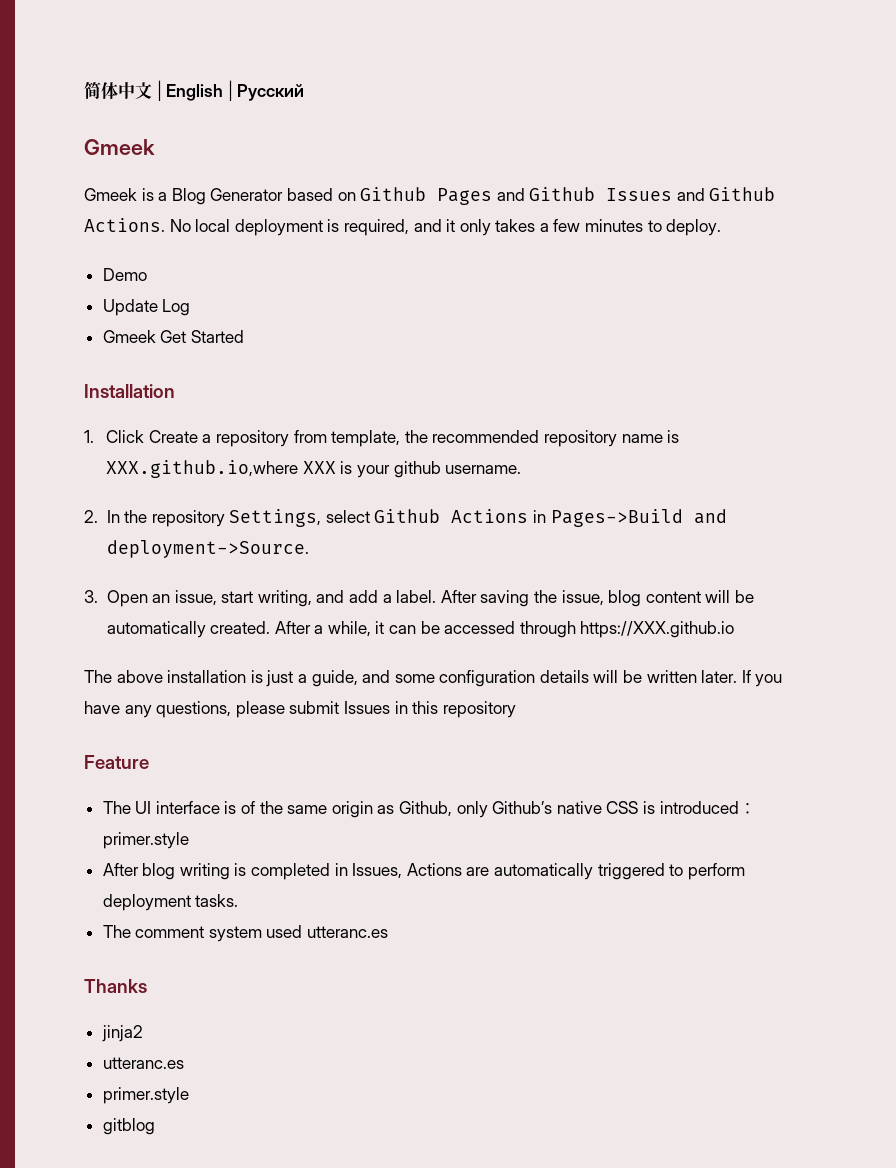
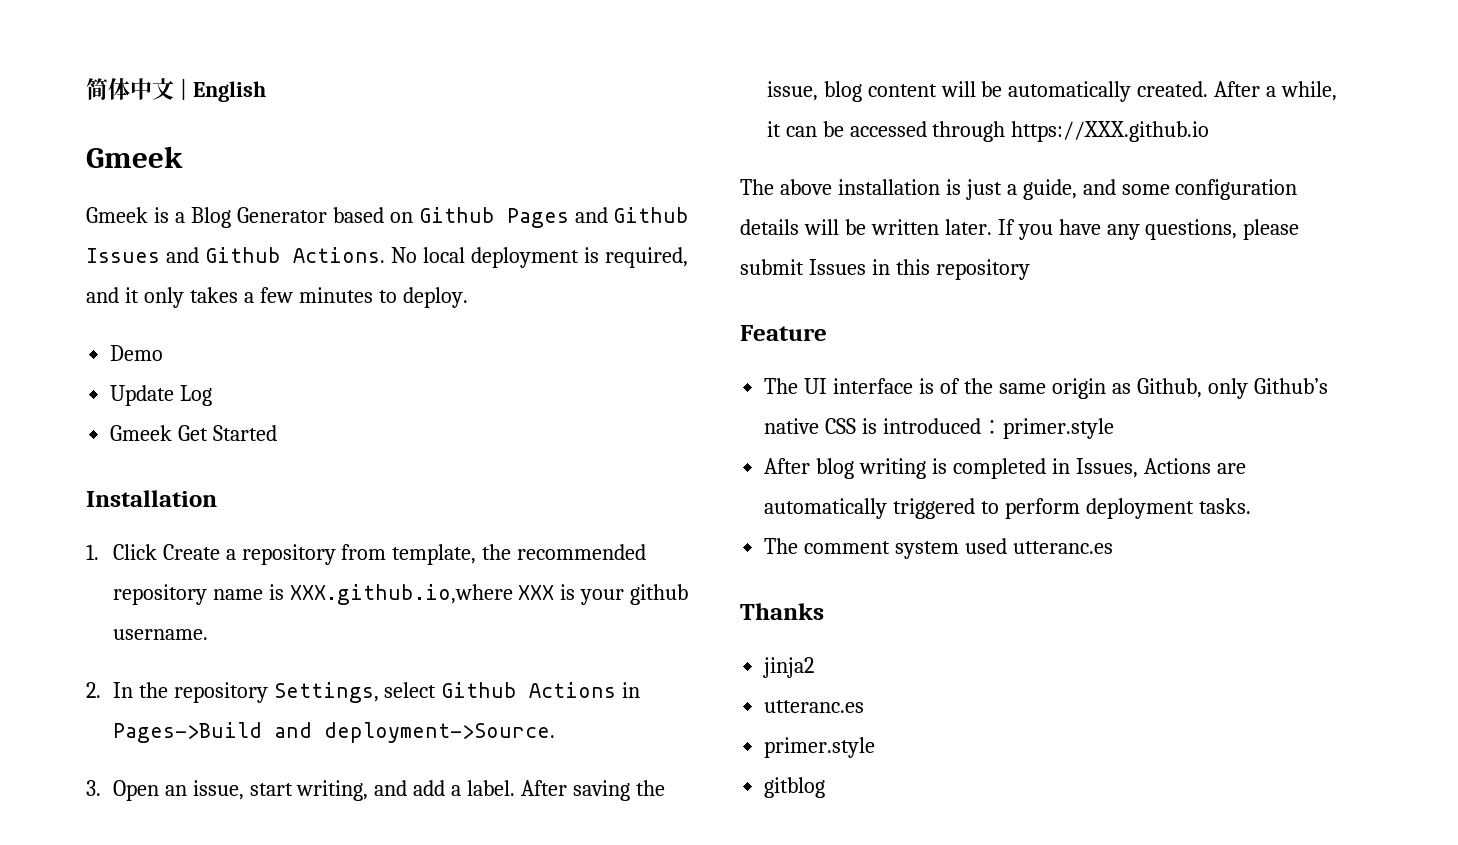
[227,80,305,101] | Русский -> (266, 91) none

